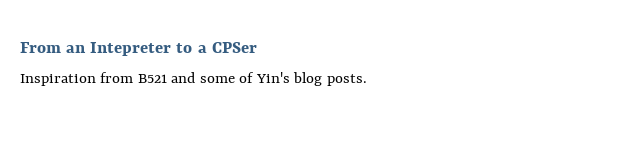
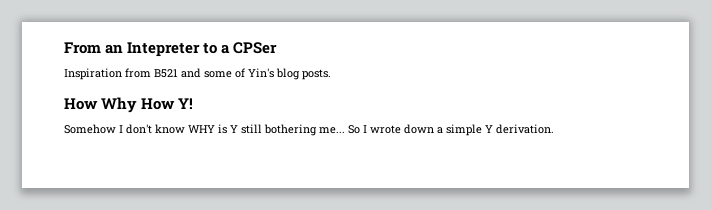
(367, 80) none -> [64,97,194,113] [64,124,554,136] // How Why How Y! // Somehow I don't know WHY is Y still bothering me... So I wrote down a simple Y derivation.

